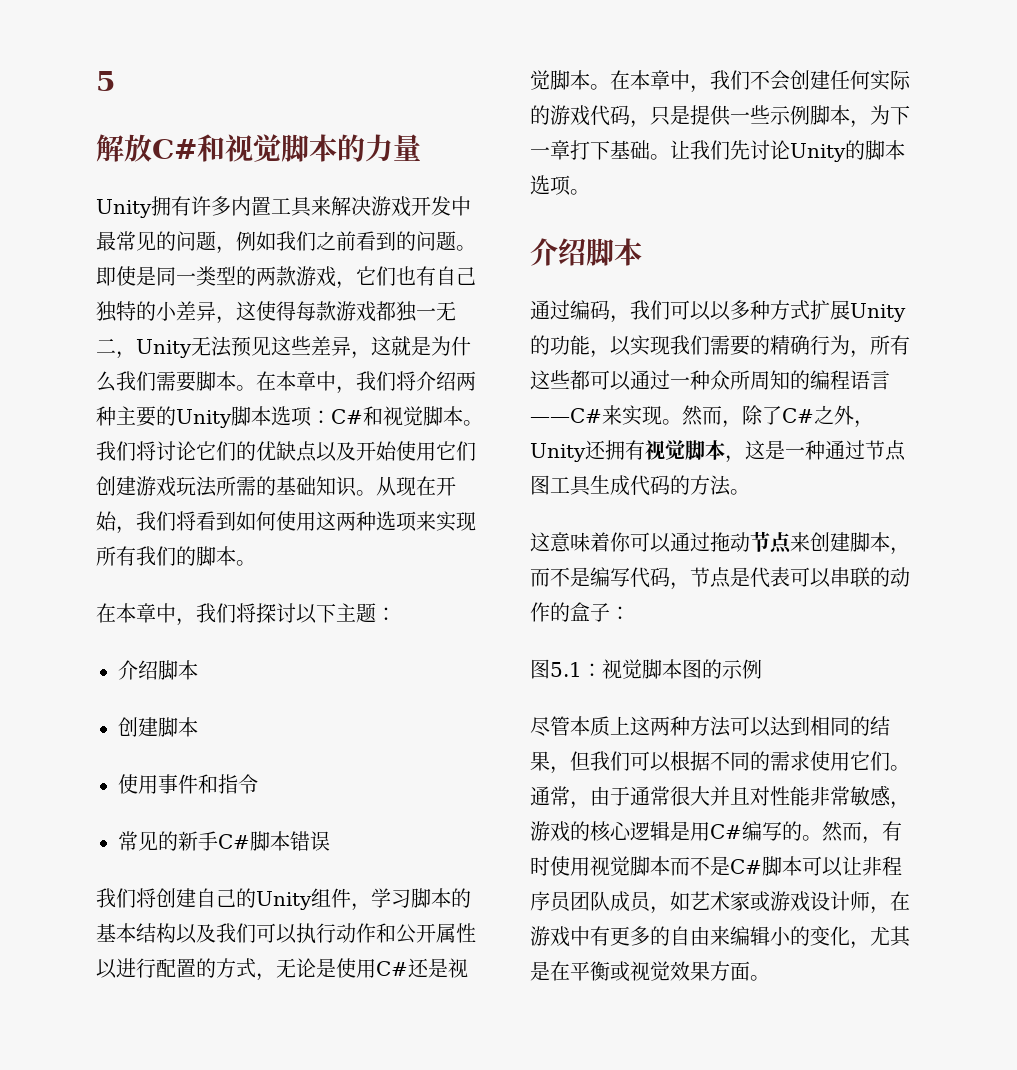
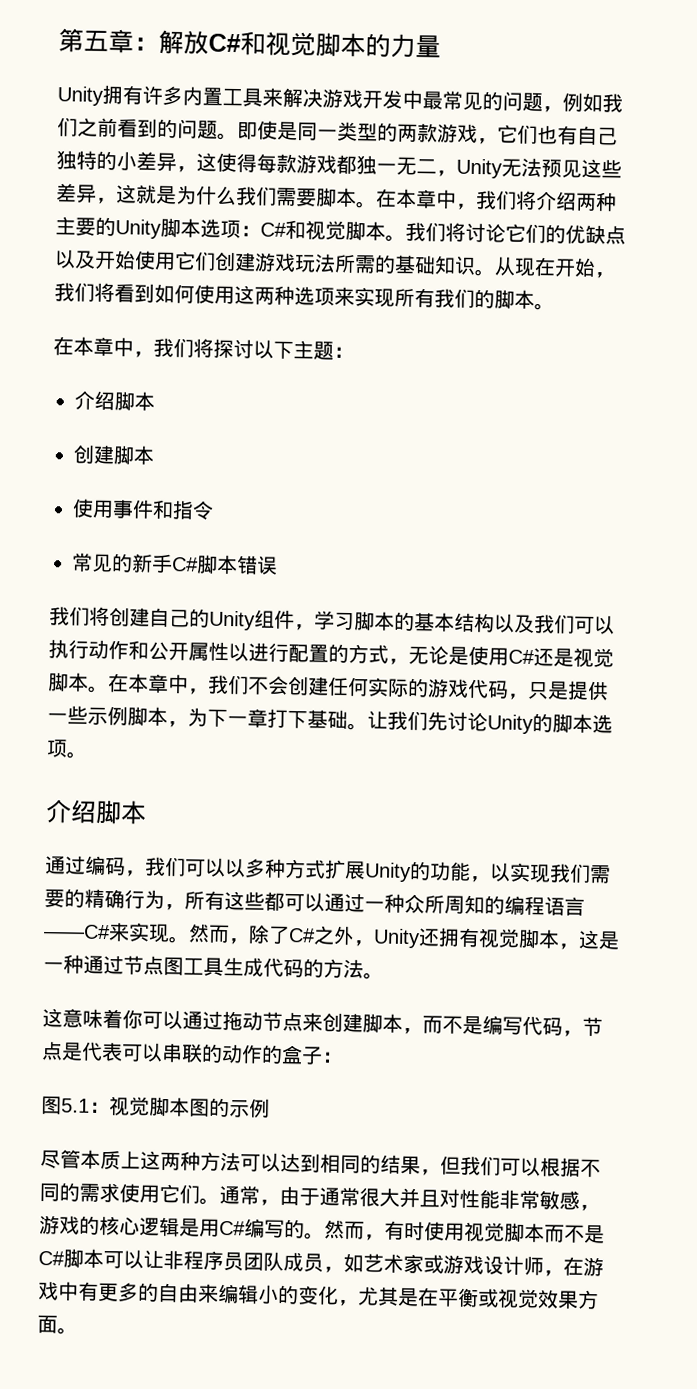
[96,71,115,91] 5 // -> [58,28,159,54] 第五章：

